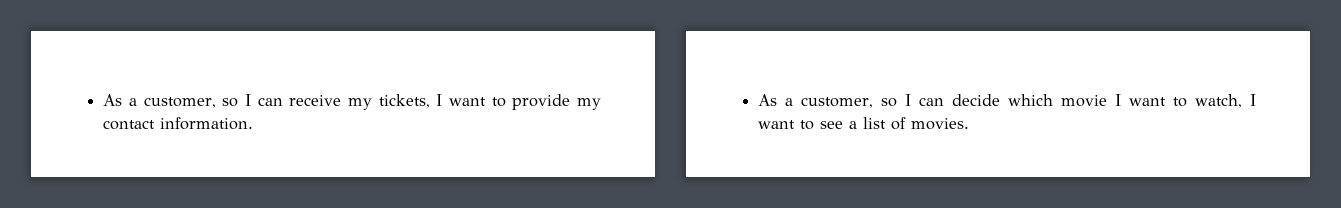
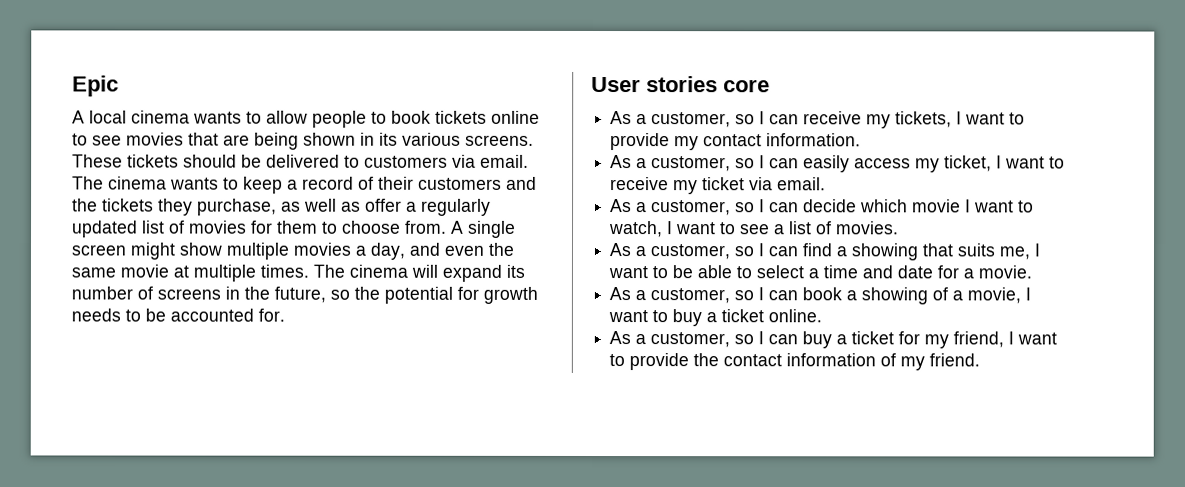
(103, 100) none -> [72,75,119,97] [72,110,540,128] [72,132,534,150] [72,154,529,168] [72,176,537,194] [72,198,491,216] [72,220,516,238] [71,242,515,260] [71,264,525,282] [71,286,538,304] [71,308,285,322] [591,76,770,93] Epic // A local cinema wants to allow people to book tickets online to see movies that are being shown in its various screens. These tickets should be delivered to customers via email. The cinema wants to keep a record of their customers and the tickets they purchase, as well as offer a regularly updated list of movies for them to choose from. A single screen might show multiple movies a day, and even the same movie at multiple times. The cinema will expand its number of screens in the future, so the potential for growth needs to be accounted for. // User stories core //
(254, 123) none -> [610,155,1066,173] [610,177,827,195] // As a customer, so I can easily access my ticket, I want to receive my ticket via email.
(970, 124) none -> [609,243,1042,261] [608,265,1033,279] [609,287,1032,305] [608,309,823,327] [609,331,1058,349] [609,353,981,371] // As a customer, so I can find a showing that suits me, I want to be able to select a time and date for a movie. // As a customer, so I can book a showing of a movie, I want to buy a ticket online. // As a customer, so I can buy a ticket for my friend, I want to provide the contact information of my friend.

